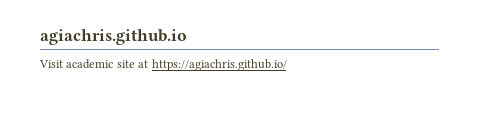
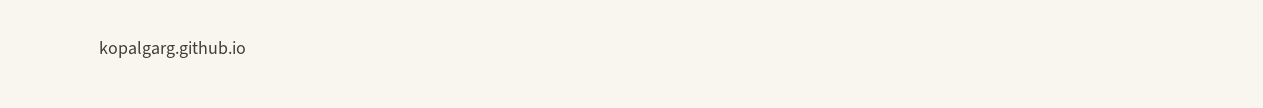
[40,29,187,45] [39,59,287,71] agiachris.github.io // Visit academic site at https://agiachris.github.io/ -> [99,41,246,58] kopalgarg.github.io

